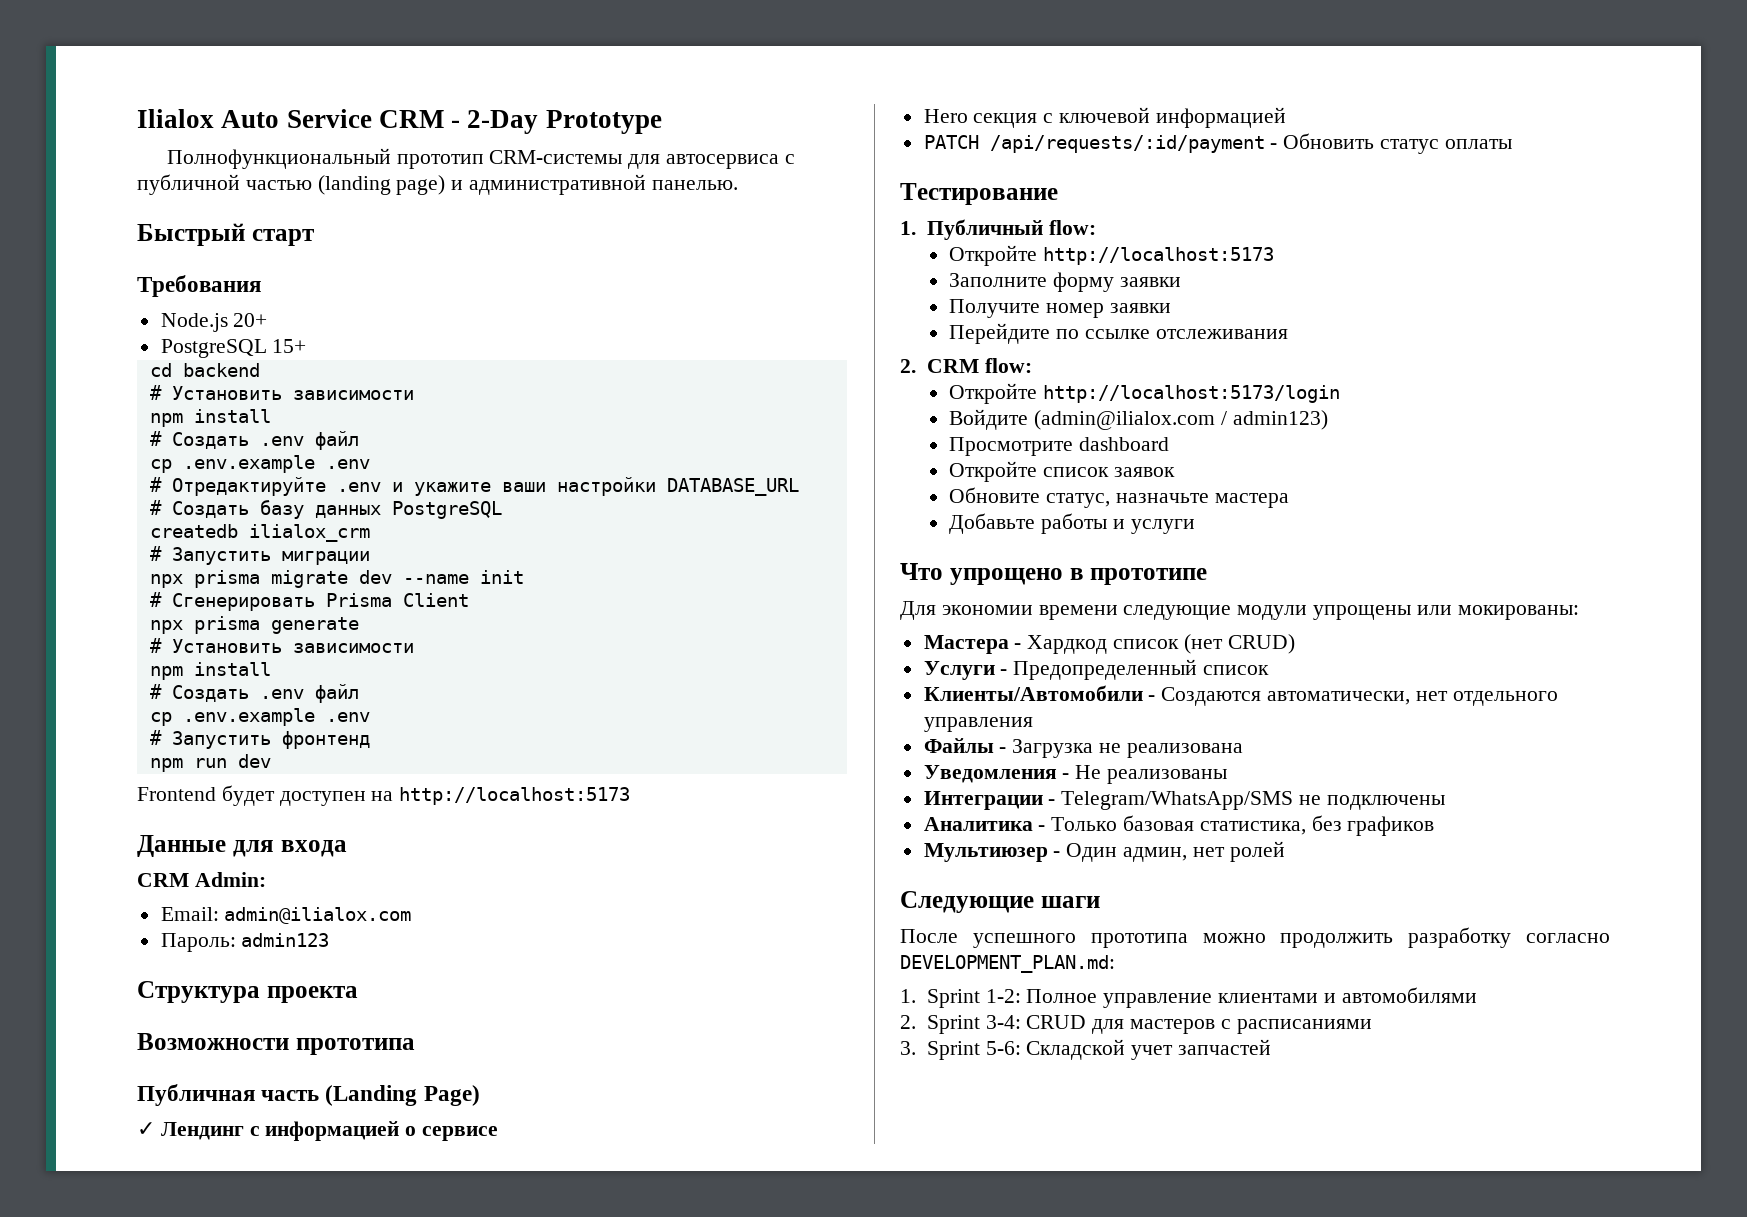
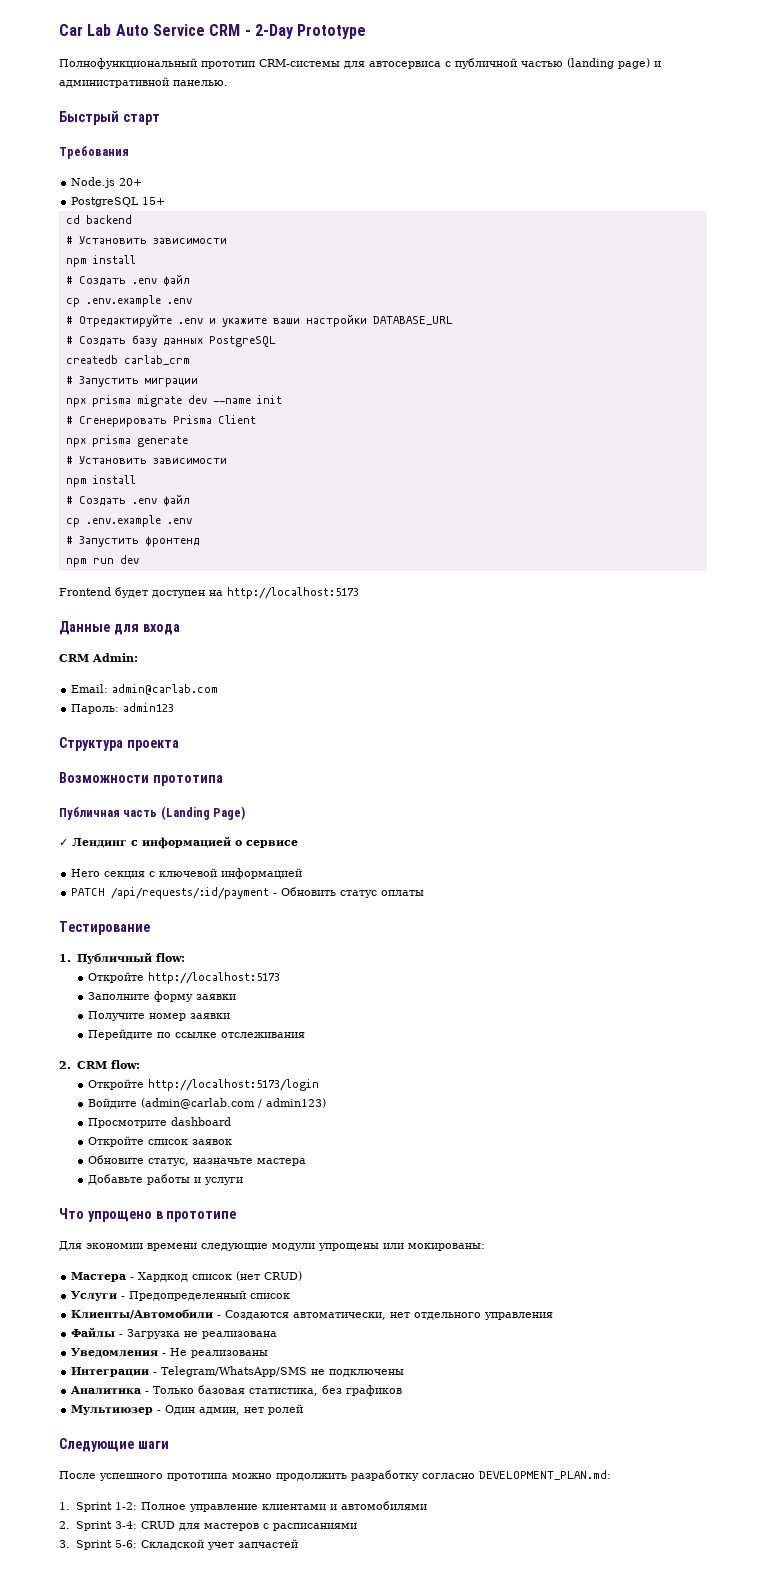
[137,109,214,128] Ilialox -> [59,24,112,36] Car Lab
[248,524,370,542] ilialox_crm -> [123,355,190,365] carlab_crm
[224,907,412,924] admin@ilialox.com -> [112,684,219,695] admin@carlab.com
[1033,410,1215,430] (admin@ilialox.com -> [141,1098,256,1109] (admin@carlab.com

